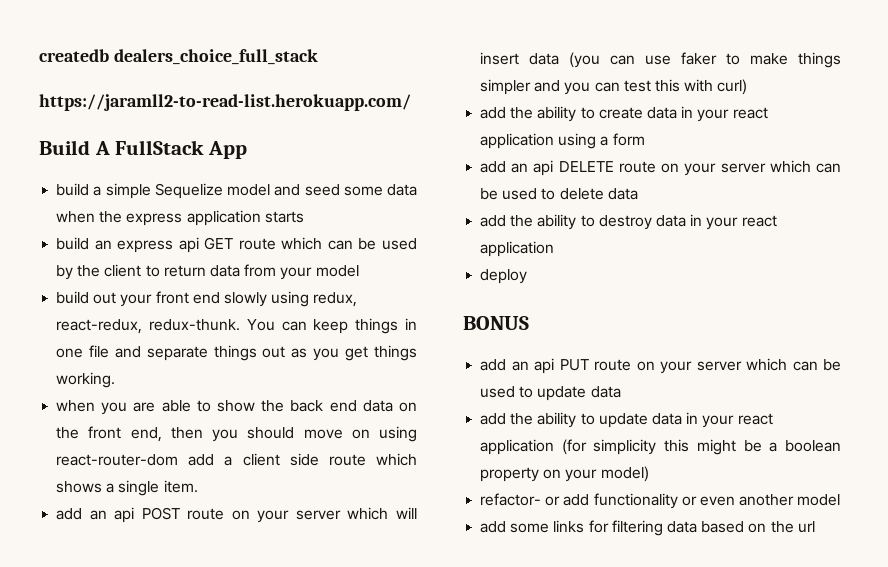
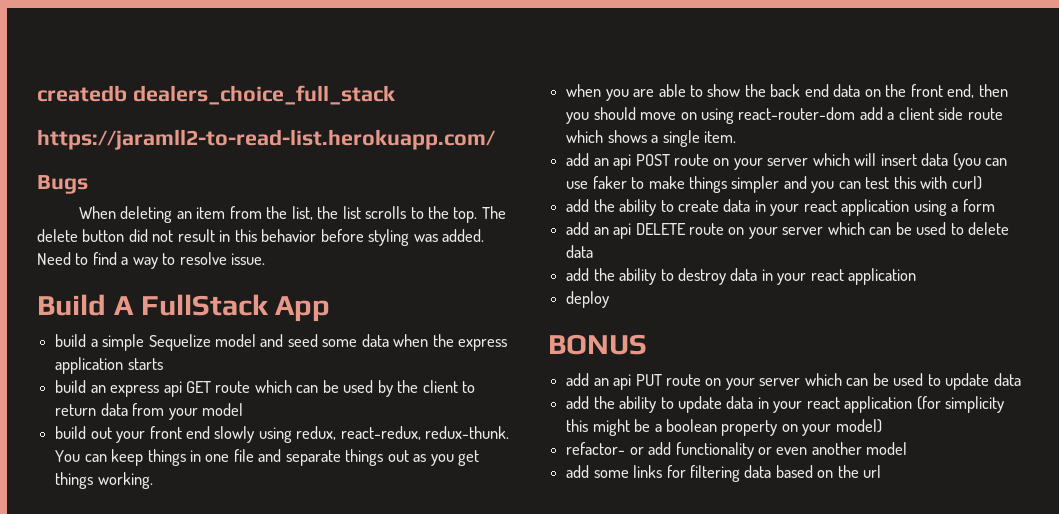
(411, 102) none -> [37,175,88,194] [79,206,506,223] [37,229,485,246] [37,252,266,269] // Bugs // When deleting an item from the list, the list scrolls to the top. The delete button did not result in this behavior before styling was added. Need to find a way to resolve issue.

